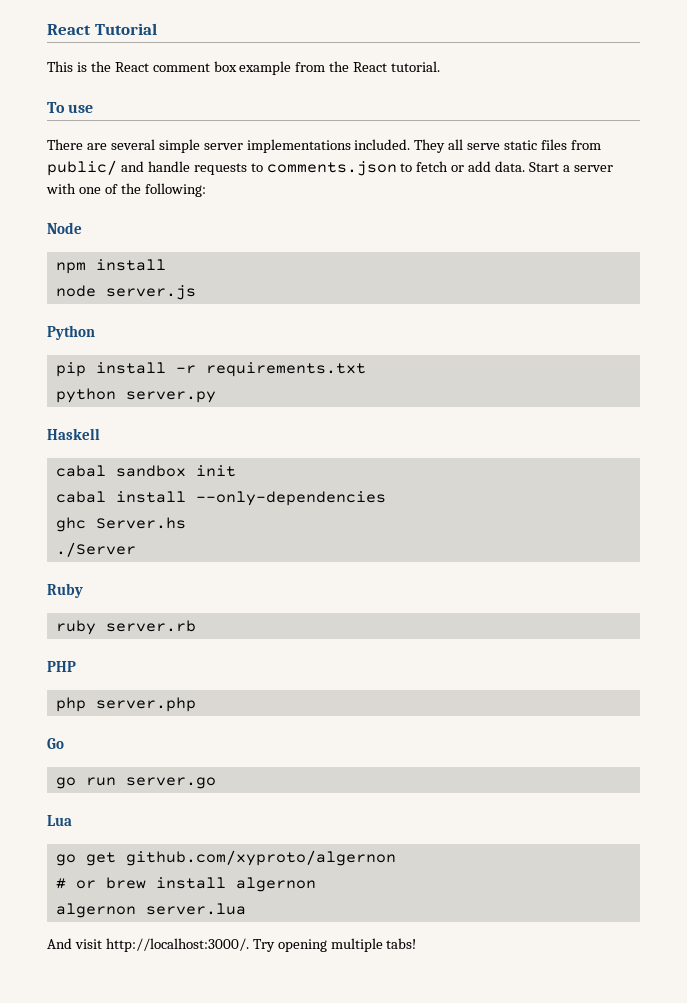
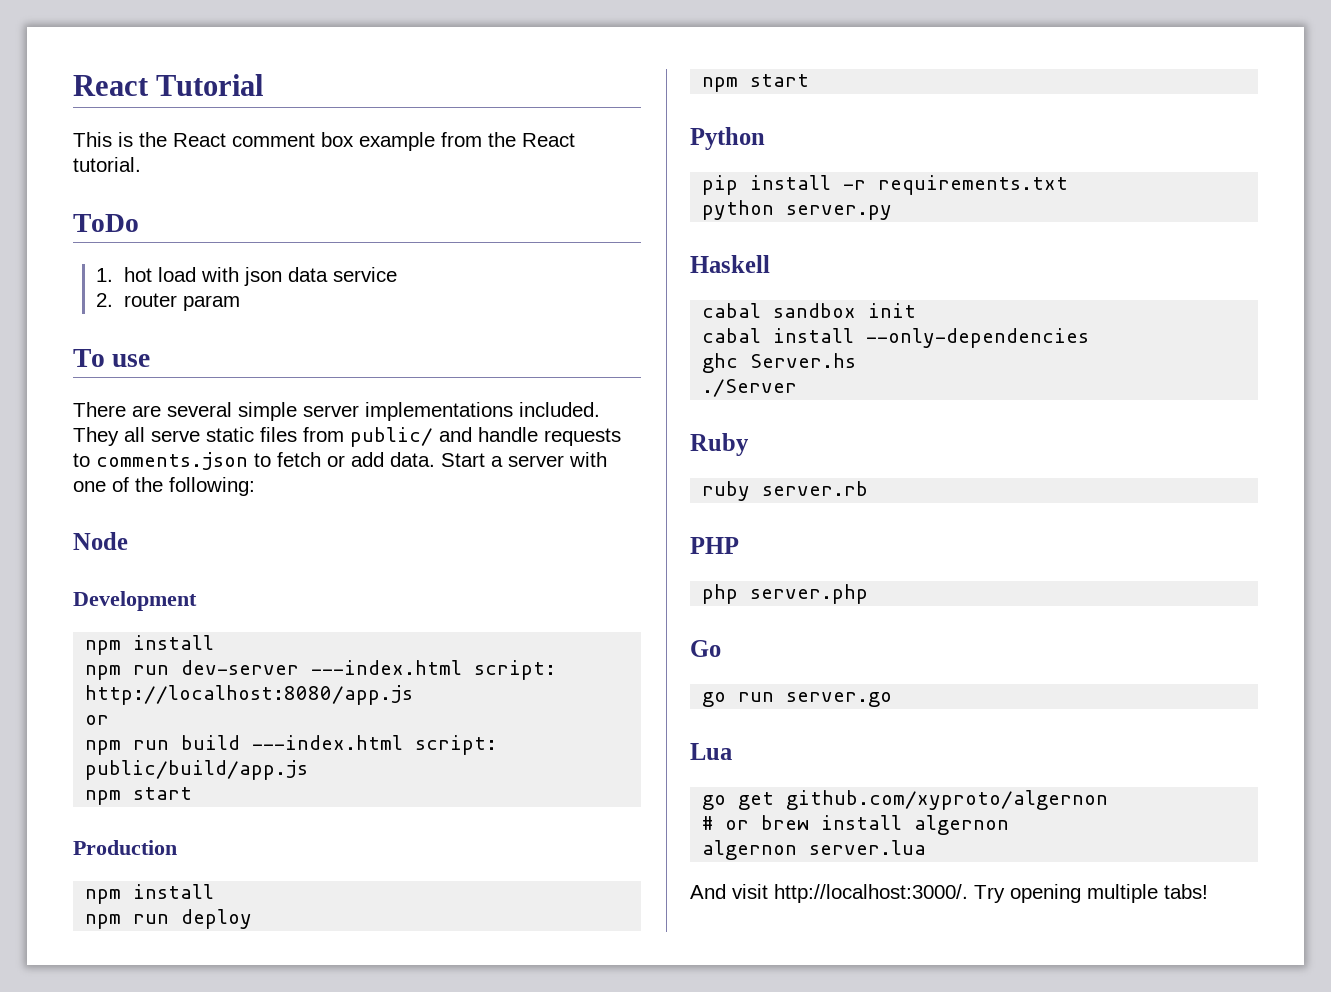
(441, 66) none -> [73,214,139,232] [96,267,397,286] [96,293,240,311] // ToDo // 1. hot load with json data service // 2. router param
[55,259,166,274] [55,285,196,300] // npm install // node server.js -> [73,591,197,611] [85,635,215,655] [85,660,557,680] [85,685,414,705] [85,715,110,725] [85,735,498,755] [85,760,309,780] [85,787,193,805] [73,840,177,855] [85,884,215,904] [85,909,253,929] [702,74,810,92] // Development // npm install // npm run dev-server ---index.html script: http://localhost:8080/app.js // or // npm run build ---index.html script: public/build/app.js // npm start // Production // npm install // npm run deploy // npm start

